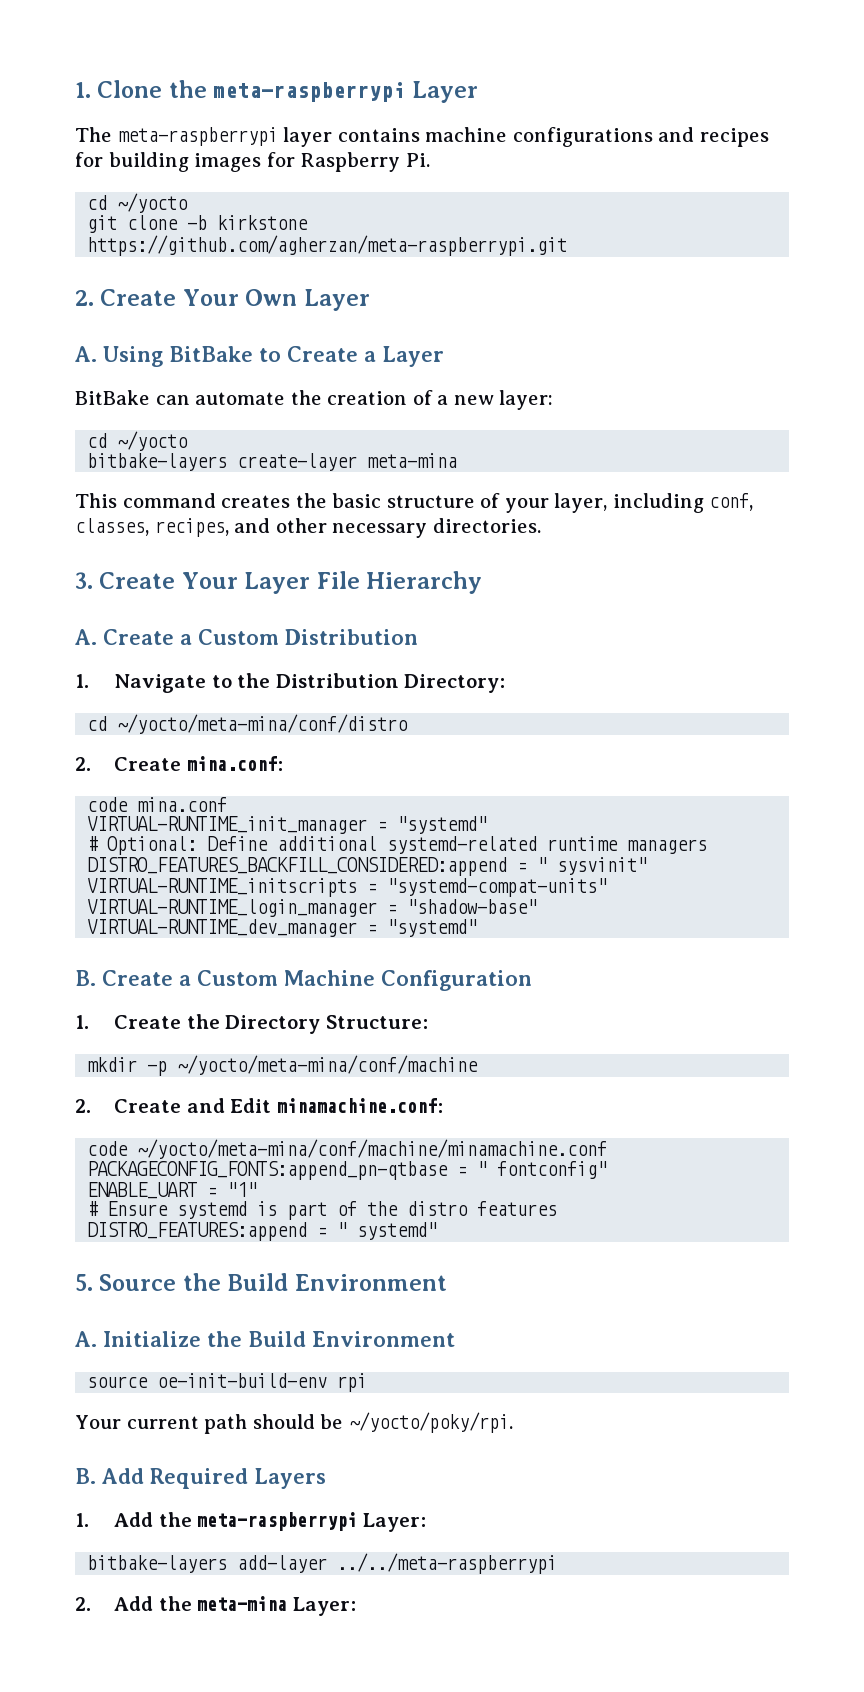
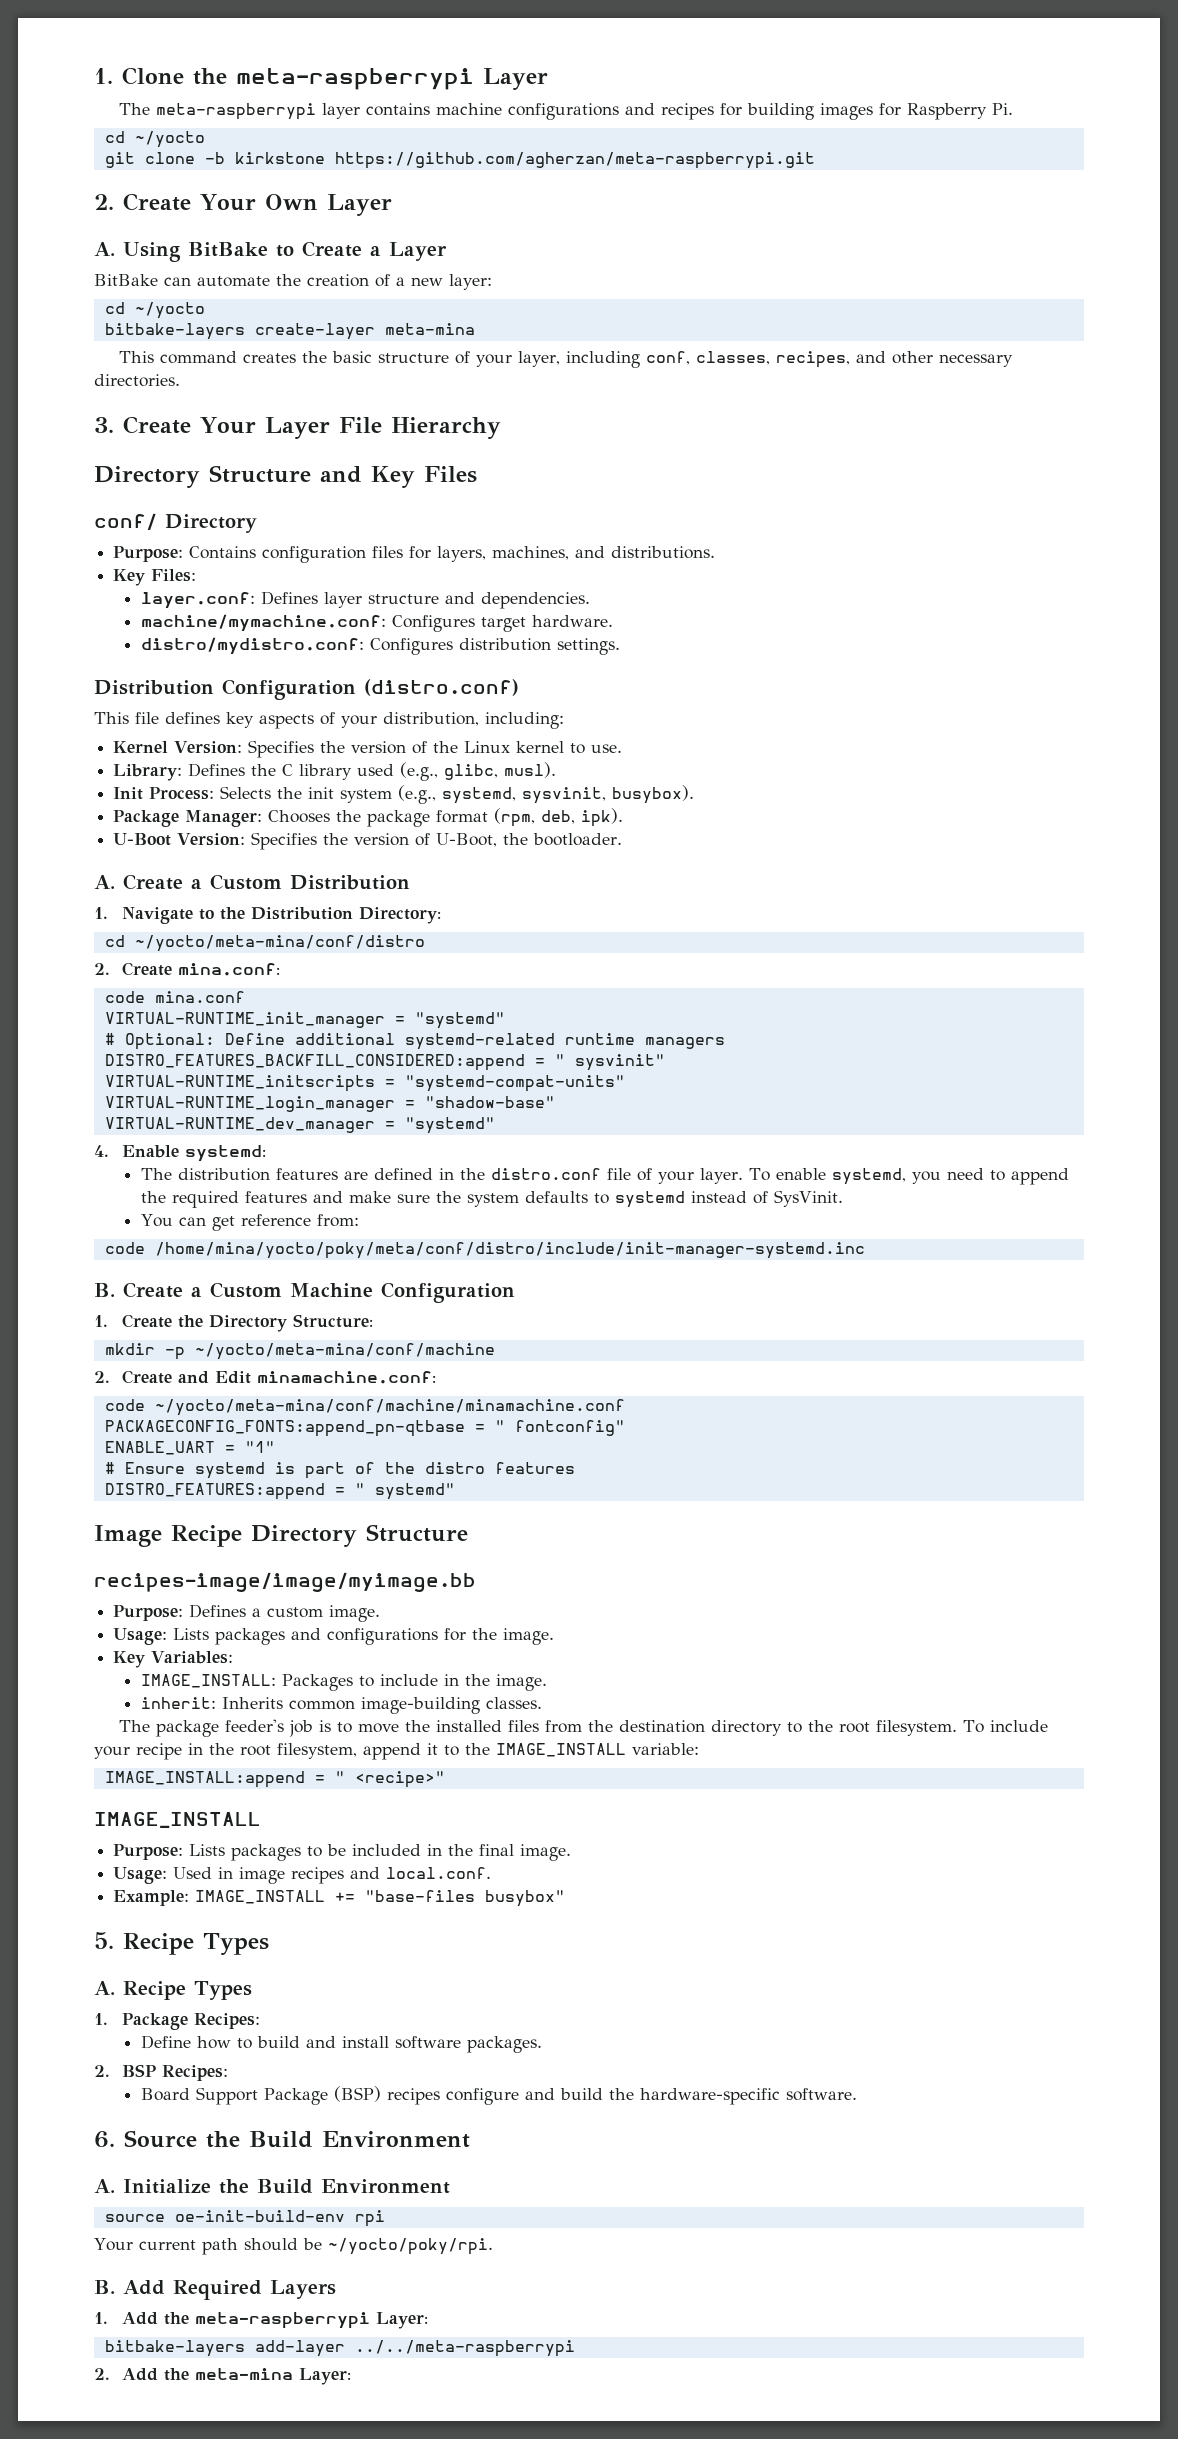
(483, 582) none -> [94,465,477,488] [94,513,257,533] [113,546,716,563] [113,569,197,586] [141,591,591,609] [141,614,614,632] [141,637,621,655] [94,679,519,700] [94,712,564,729] [113,740,623,758] [113,762,557,781] [113,785,695,804] [113,808,624,827] [113,832,623,850] // Directory Structure and Key Files // conf/ Directory // Purpose: Contains configuration files for layers, machines, and distributions. // Key Files: // layer.conf: Defines layer structure and dependencies. // machine/mymachine.conf: Configures target hardware. // distro/mydistro.conf: Configures distribution settings. // Distribution Configuration (distro.conf) // This file defines key aspects of your distribution, including: // Kernel Version: Specifies the version of the Linux kernel to use. // Library: Defines the C library used (e.g., glibc, musl). // Init Process: Selects the init system (e.g., systemd, sysvinit, busybox). // Package Manager: Chooses the package format (rpm, deb, ipk). // U-Boot Version: Specifies the version of U-Boot, the bootloader.
(478, 928) none -> [94,1145,266,1162] [141,1168,1070,1185] [141,1190,844,1208] [141,1214,360,1231] [104,1242,865,1259] // 4. Enable systemd: // The distribution features are defined in the distro.conf file of your layer. To enable systemd, you need to append the required features and make sure the system defaults to systemd instead of SysVinit. // You can get reference from: // code /home/mina/yocto/poky/meta/conf/distro/include/init-manager-systemd.inc
[75,1274,93,1291] 5. -> [94,1524,468,1547] [94,1572,476,1592] [113,1604,381,1622] [113,1628,555,1645] [113,1651,234,1668] [141,1674,548,1691] [141,1697,543,1714] [118,1719,1048,1737] [94,1743,699,1760] [104,1771,445,1788] [94,1812,261,1828] [113,1844,572,1861] [113,1867,492,1884] [113,1890,566,1907] [94,1932,269,1955] [94,1981,252,2000] [94,2013,260,2030] [141,2035,543,2053] [94,2064,228,2081] [141,2086,858,2105] [94,2131,115,2148] Image Recipe Directory Structure // recipes-image/image/myimage.bb // Purpose: Defines a custom image. // Usage: Lists packages and configurations for the image. // Key Variables: // IMAGE_INSTALL: Packages to include in the image. // inherit: Inherits common image-building classes. // The package feeder's job is to move the installed files from the destination directory to the root filesystem. To include your recipe in the root filesystem, append it to the IMAGE_INSTALL variable: // IMAGE_INSTALL:append = " <recipe>" // IMAGE_INSTALL // Purpose: Lists packages to be included in the final image. // Usage: Used in image recipes and local.conf. // Example: IMAGE_INSTALL += "base-files busybox" // 5. Recipe Types // A. Recipe Types // 1. Package Recipes: // Define how to build and install software packages. // 2. BSP Recipes: // Board Support Package (BSP) recipes configure and build the hardware-specific software. // 6.

